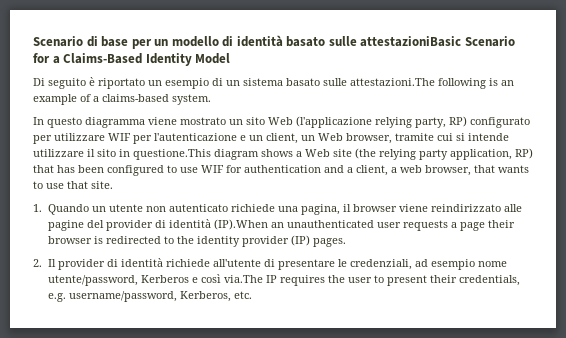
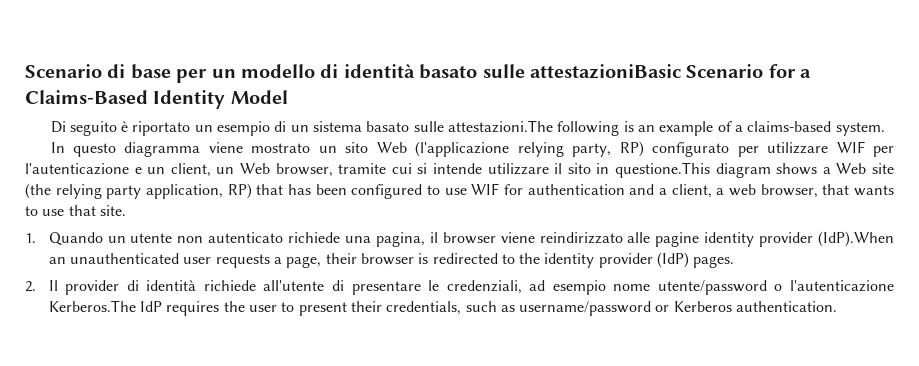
[86,219,268,231] del provider di identità (IP).When -> [704,231,895,247] identity provider (IdP).When
[459,222,485,231] page -> [286,256,322,268] page,
[290,235,310,246] (IP) -> [657,252,690,268] (IdP)
[47,274,277,286] utente/password, Kerberos e così via.The IP -> [657,280,895,295] [48,300,162,312] utente/password o l'autenticazione Kerberos.The IdP
[47,291,252,302] e.g. username/password, Kerberos, etc. -> [465,301,838,316] such as username/password or Kerberos authentication.

